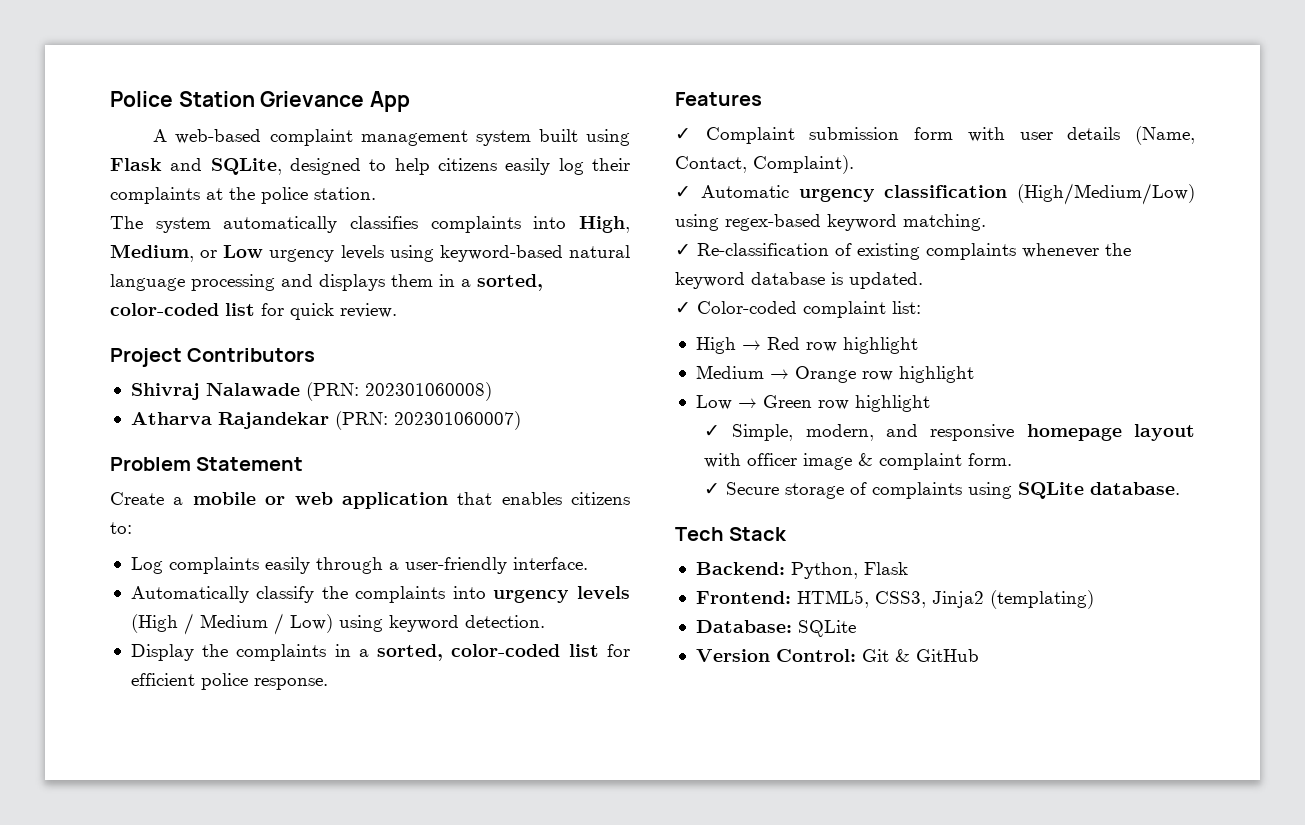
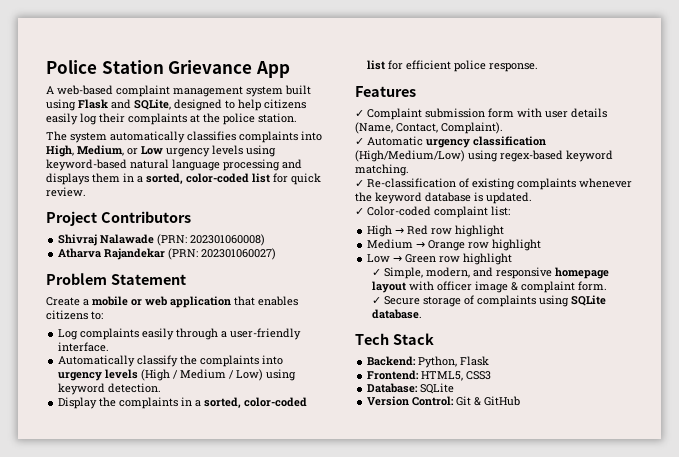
[393,411,521,430] 202301060007) -> [201,248,277,260] 202301060027)
[874,590,1094,609] CSS3, Jinja2 (templating) -> [466,371,492,380] CSS3

